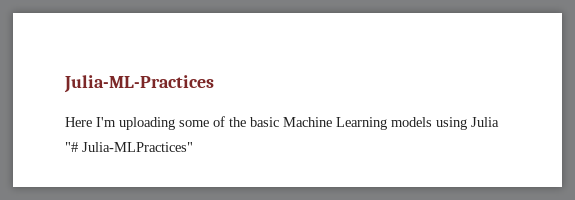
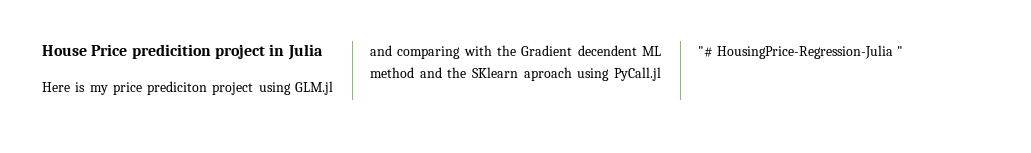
[64,75,214,93] [65,116,499,130] [65,142,193,152] Julia-ML-Practices // Here I'm uploading some of the basic Machine Learning models using Julia "# Julia-MLPractices" -> [42,44,323,60] [42,81,333,95] [370,45,661,59] [370,67,661,81] [698,45,903,59] House Price predicition project in Julia // Here is my price prediciton project using GLM.jl and comparing with the Gradient decendent ML method and the SKlearn aproach using PyCall.jl "# HousingPrice-Regression-Julia "

